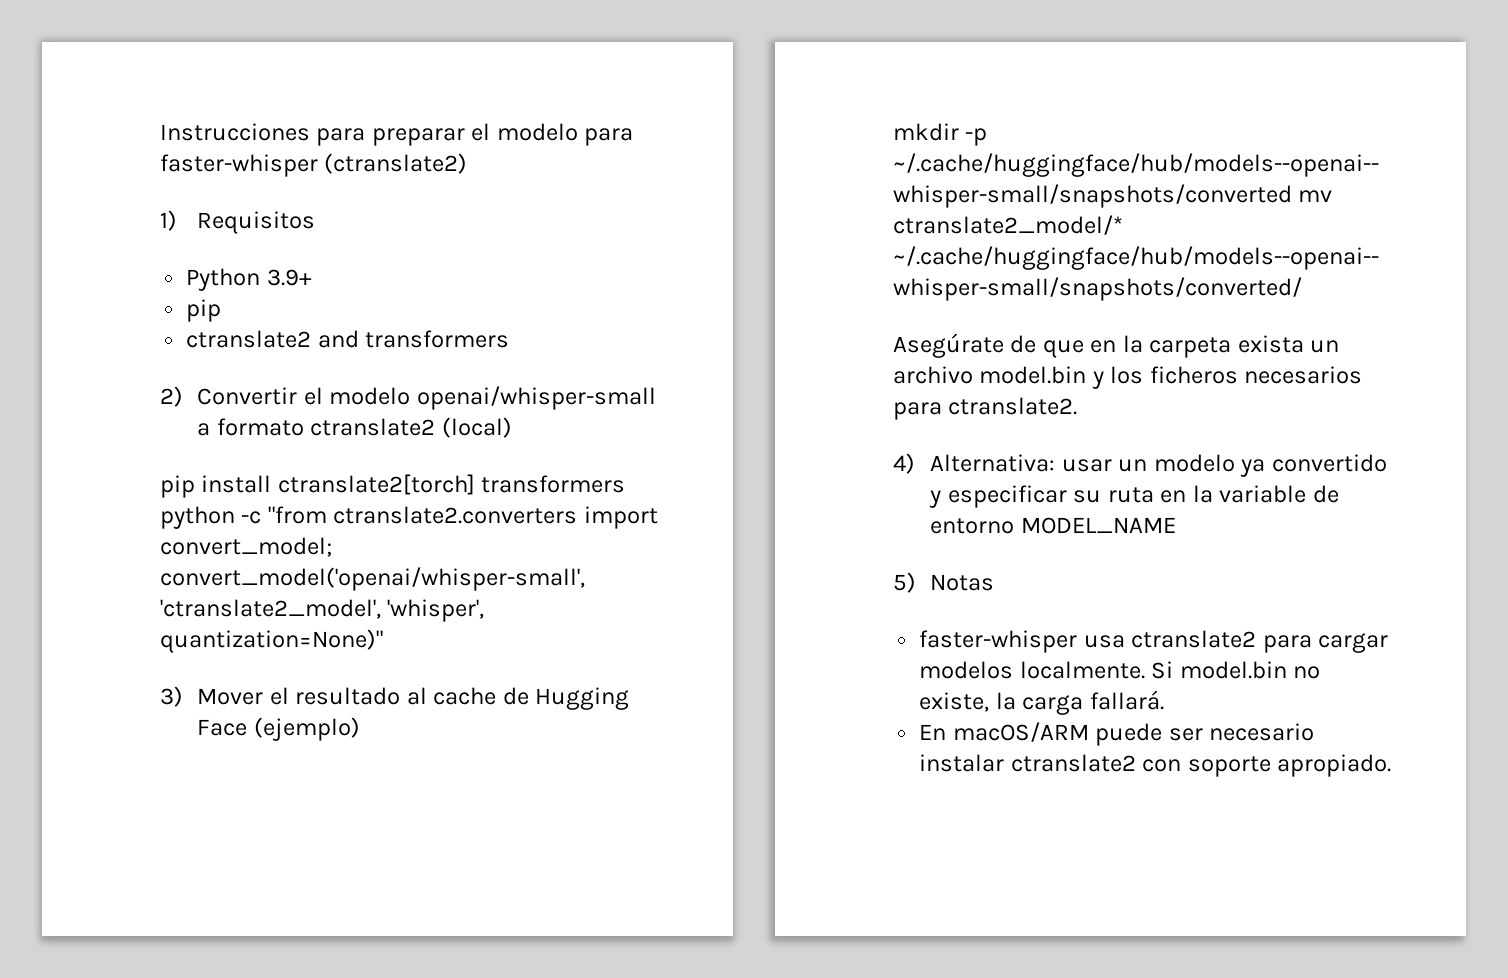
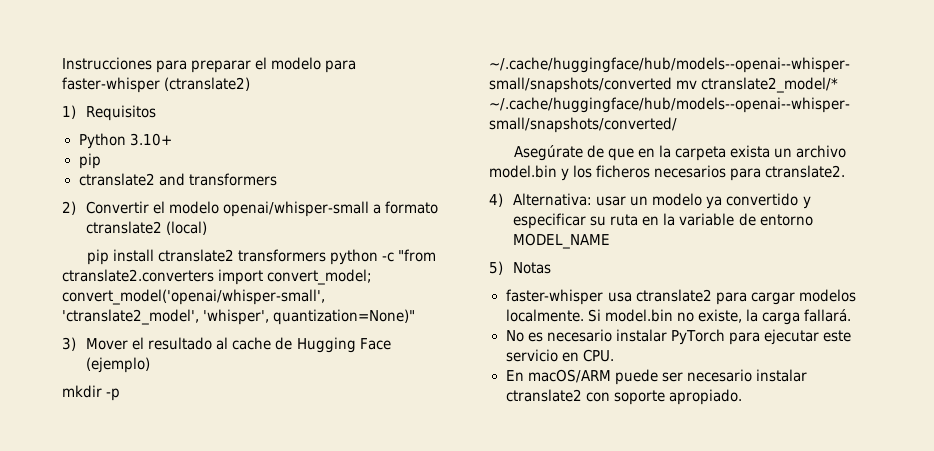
[266,269,312,286] 3.9+ -> [129,133,172,146] 3.10+
[277,474,475,495] ctranslate2[torch] -> [158,249,235,262] ctranslate2
(1164, 700) none -> [505,329,851,345] [505,349,614,362] // No es necesario instalar PyTorch para ejecutar este servicio en CPU.

